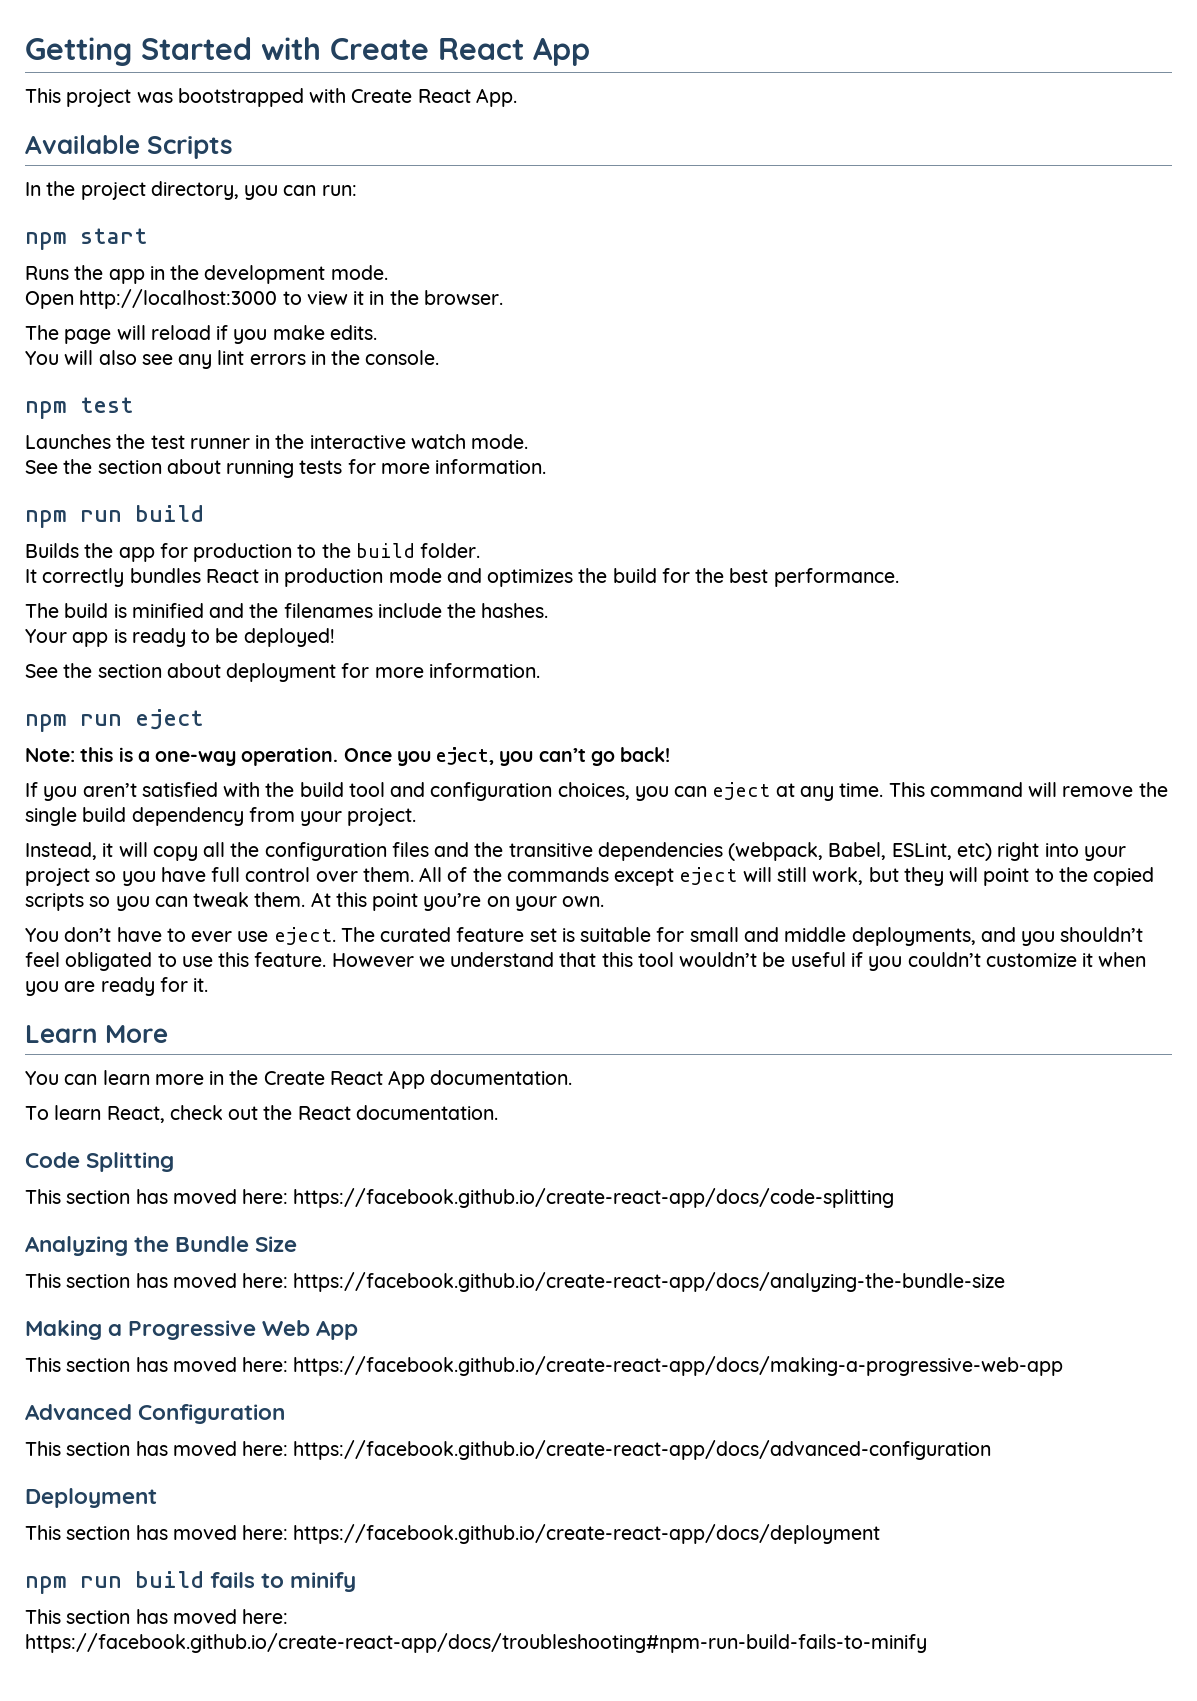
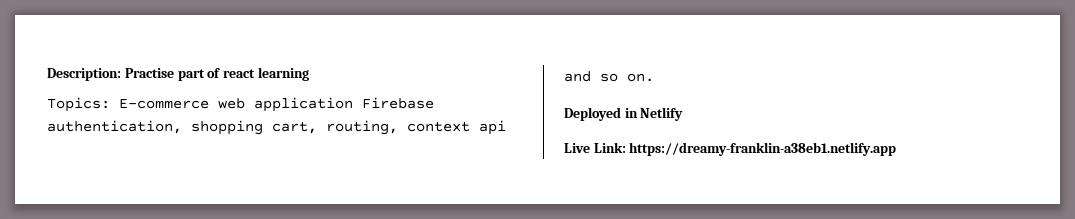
[25,37,590,66] [25,88,517,107] [25,135,234,159] [25,181,357,200] [25,228,147,250] [25,265,388,284] [25,289,503,309] [25,325,377,344] [25,350,440,369] [25,397,133,419] [25,434,529,449] [25,459,547,478] [25,505,204,528] [25,543,481,562] [25,568,899,587] [25,603,549,618] [25,628,335,647] [25,663,540,682] [25,709,203,732] [25,747,671,766] [25,782,1168,801] [25,807,417,826] [25,842,1126,861] [25,867,1155,886] [25,892,605,911] [25,927,1144,946] [25,952,1147,971] [25,977,209,996] [25,1025,169,1043] [25,1070,573,1089] [25,1105,498,1123] [25,1152,175,1172] [25,1188,895,1208] [25,1236,298,1256] [25,1272,1006,1292] [25,1320,359,1340] [25,1356,1064,1376] [25,1404,286,1424] [25,1440,992,1460] [25,1488,157,1508] [25,1524,881,1544] [25,1571,357,1594] [25,1609,289,1624] [25,1633,927,1653] Getting Started with Create React App // This project was bootstrapped with Create React App. // Available Scripts // In the project directory, you can run: // npm start // Runs the app in the development mode. // Open http://localhost:3000 to view it in the browser. // The page will reload if you make edits. // You will also see any lint errors in the console. // npm test // Launches the test runner in the interactive watch mode. // See the section about running tests for more information. // npm run build // Builds the app for production to the build folder. // It correctly bundles React in production mode and optimizes the build for the best performance. // The build is minified and the filenames include the hashes. // Your app is ready to be deployed! // See the section about deployment for more information. // npm run eject // Note: this is a one-way operation. Once you eject, you can’t go back! // If you aren’t satisfied with the build tool and configuration choices, you can eject at any time. This command will remove the single build dependency from your project. // Instead, it will copy all the configuration files and the transitive dependencies (webpack, Babel, ESLint, etc) right into your project so you have full control over them. All of the commands except eject will still work, but they will point to the copied scripts so you can tweak them. At this point you’re on your own. // You don’t have to ever use eject. The curated feature set is suitable for small and middle deployments, and you shouldn’t feel obligated to use this feature. However we understand that this tool wouldn’t be useful if you couldn’t customize it when you are ready for it. // Learn More // You can learn more in the Create React App documentation. // To learn React, check out the React documentation. // Code Splitting // This section has moved here: https://facebook.github.io/create-react-app/docs/code-splitting // Analyzing the Bundle Size // This section has moved here: https://facebook.github.io/create-react-app/docs/analyzing-the-bundle-size // Making a Progressive Web App // This section has moved here: https://facebook.github.io/create-react-app/docs/making-a-progressive-web-app // Advanced Configuration // This section has moved here: https://facebook.github.io/create-react-app/docs/advanced-configuration // Deployment // This section has moved here: https://facebook.github.io/create-react-app/docs/deployment // npm run build fails to minify // This section has moved here: https://facebook.github.io/create-react-app/docs/troubleshooting#npm-run-build-fails-to-minify -> [47,67,309,81] [47,97,434,112] [47,120,506,135] [564,71,654,82] [564,107,684,121] [564,142,897,156] Description: Practise part of react learning // Topics: E-commerce web application Firebase authentication, shopping cart, routing, context api and so on. // Deployed in Netlify // Live Link: https://dreamy-franklin-a38eb1.netlify.app

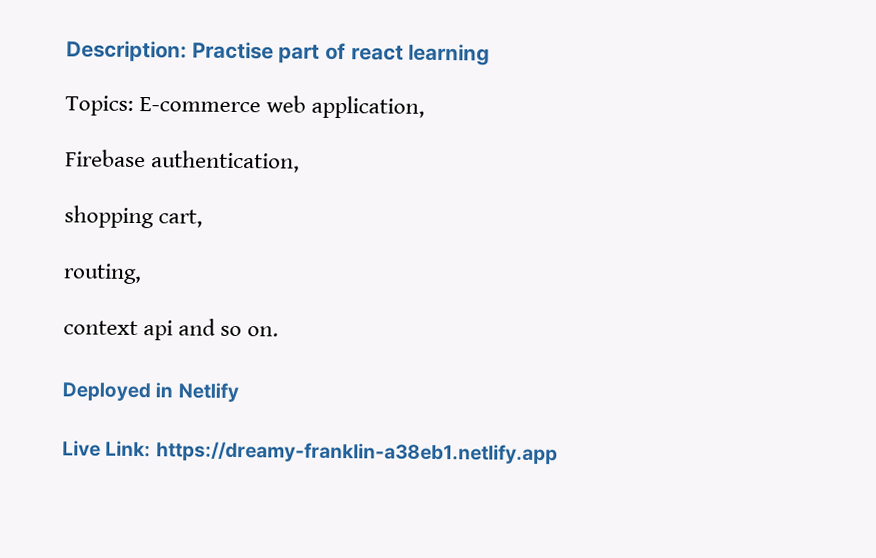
[254,97,353,112] application -> [311,95,426,119] application, //
(182, 127) none -> (301, 161) //
(317, 127) none -> (204, 218) //
(398, 127) none -> (142, 274) //

